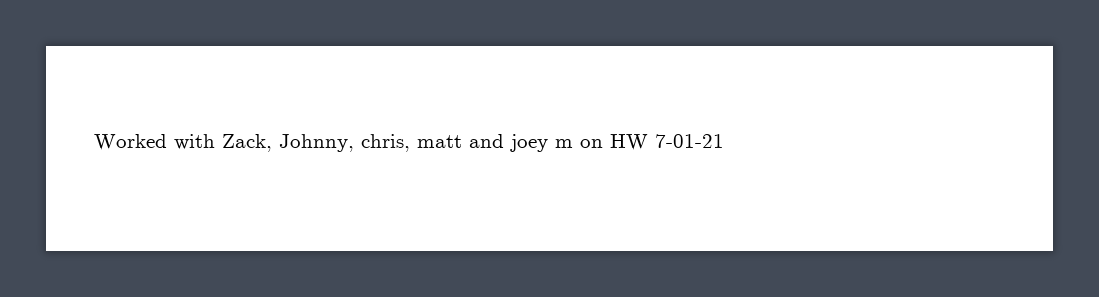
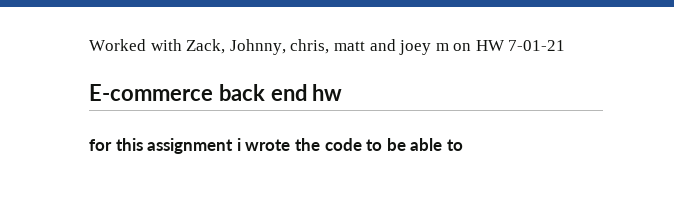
(724, 141) none -> [89,84,343,101] [89,138,463,154] // E-commerce back end hw // for this assignment i wrote the code to be able to

